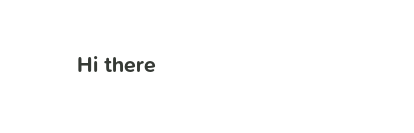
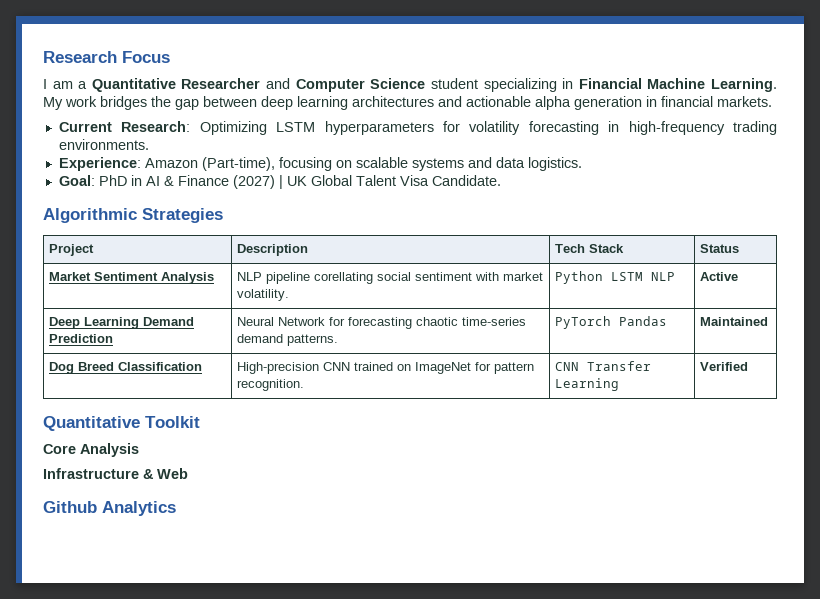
[77,56,156,73] Hi there -> [43,51,170,63] [43,78,778,92] [43,96,772,110] [58,121,777,135] [58,139,149,150] [58,157,582,171] [58,175,501,189] [43,208,223,223] [49,244,95,256] [237,244,309,256] [555,244,625,253] [700,244,740,253] [49,272,215,284] [237,272,544,284] [237,289,290,301] [555,271,676,284] [700,272,739,281] [49,317,195,329] [49,334,114,343] [237,317,527,329] [237,334,339,346] [555,316,668,329] [700,317,769,326] [49,362,203,374] [237,362,535,374] [237,379,305,391] [555,361,652,371] [555,378,620,391] [700,362,749,371] [43,416,200,431] [43,443,139,457] [43,468,188,479] [43,501,176,516] Research Focus // I am a Quantitative Researcher and Computer Science student specializing in Financial Machine Learning. My work bridges the gap between deep learning architectures and actionable alpha generation in financial markets. // Current Research: Optimizing LSTM hyperparameters for volatility forecasting in high-frequency trading environments. // Experience: Amazon (Part-time), focusing on scalable systems and data logistics. // Goal: PhD in AI & Finance (2027) | UK Global Talent Visa Candidate. // Algorithmic Strategies // Project | Description | Tech Stack | Status // Market Sentiment Analysis | NLP pipeline corellating social sentiment with market volatility. | Python LSTM NLP | Active // Deep Learning Demand Prediction | Neural Network for forecasting chaotic time-series demand patterns. | PyTorch Pandas | Maintained // Dog Breed Classification | High-precision CNN trained on ImageNet for pattern recognition. | CNN Transfer Learning | Verified // Quantitative Toolkit // Core Analysis // Infrastructure & Web // Github Analytics

